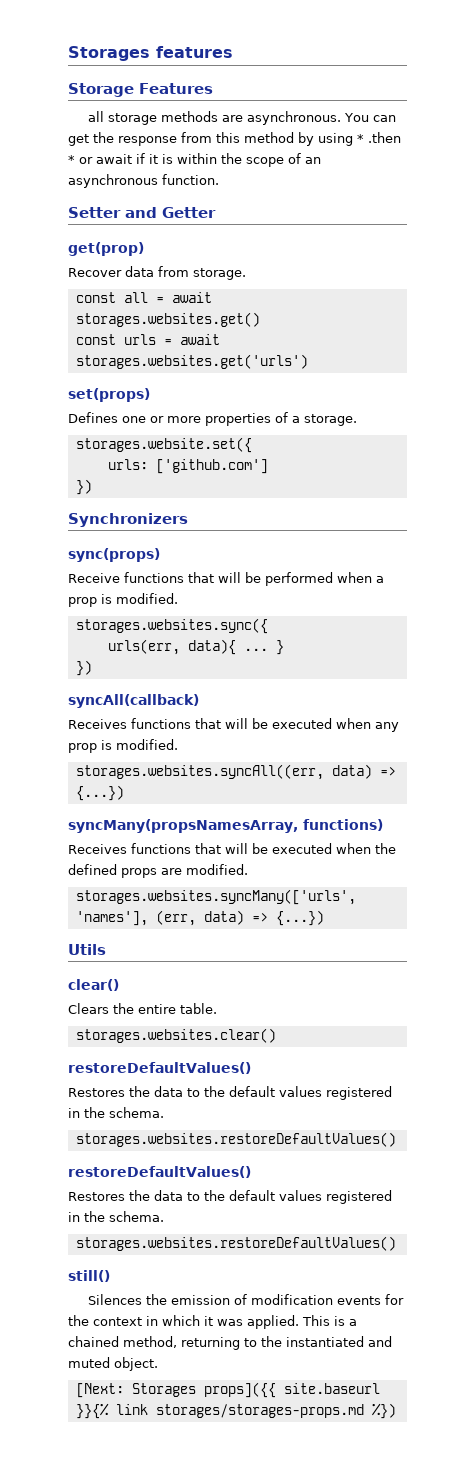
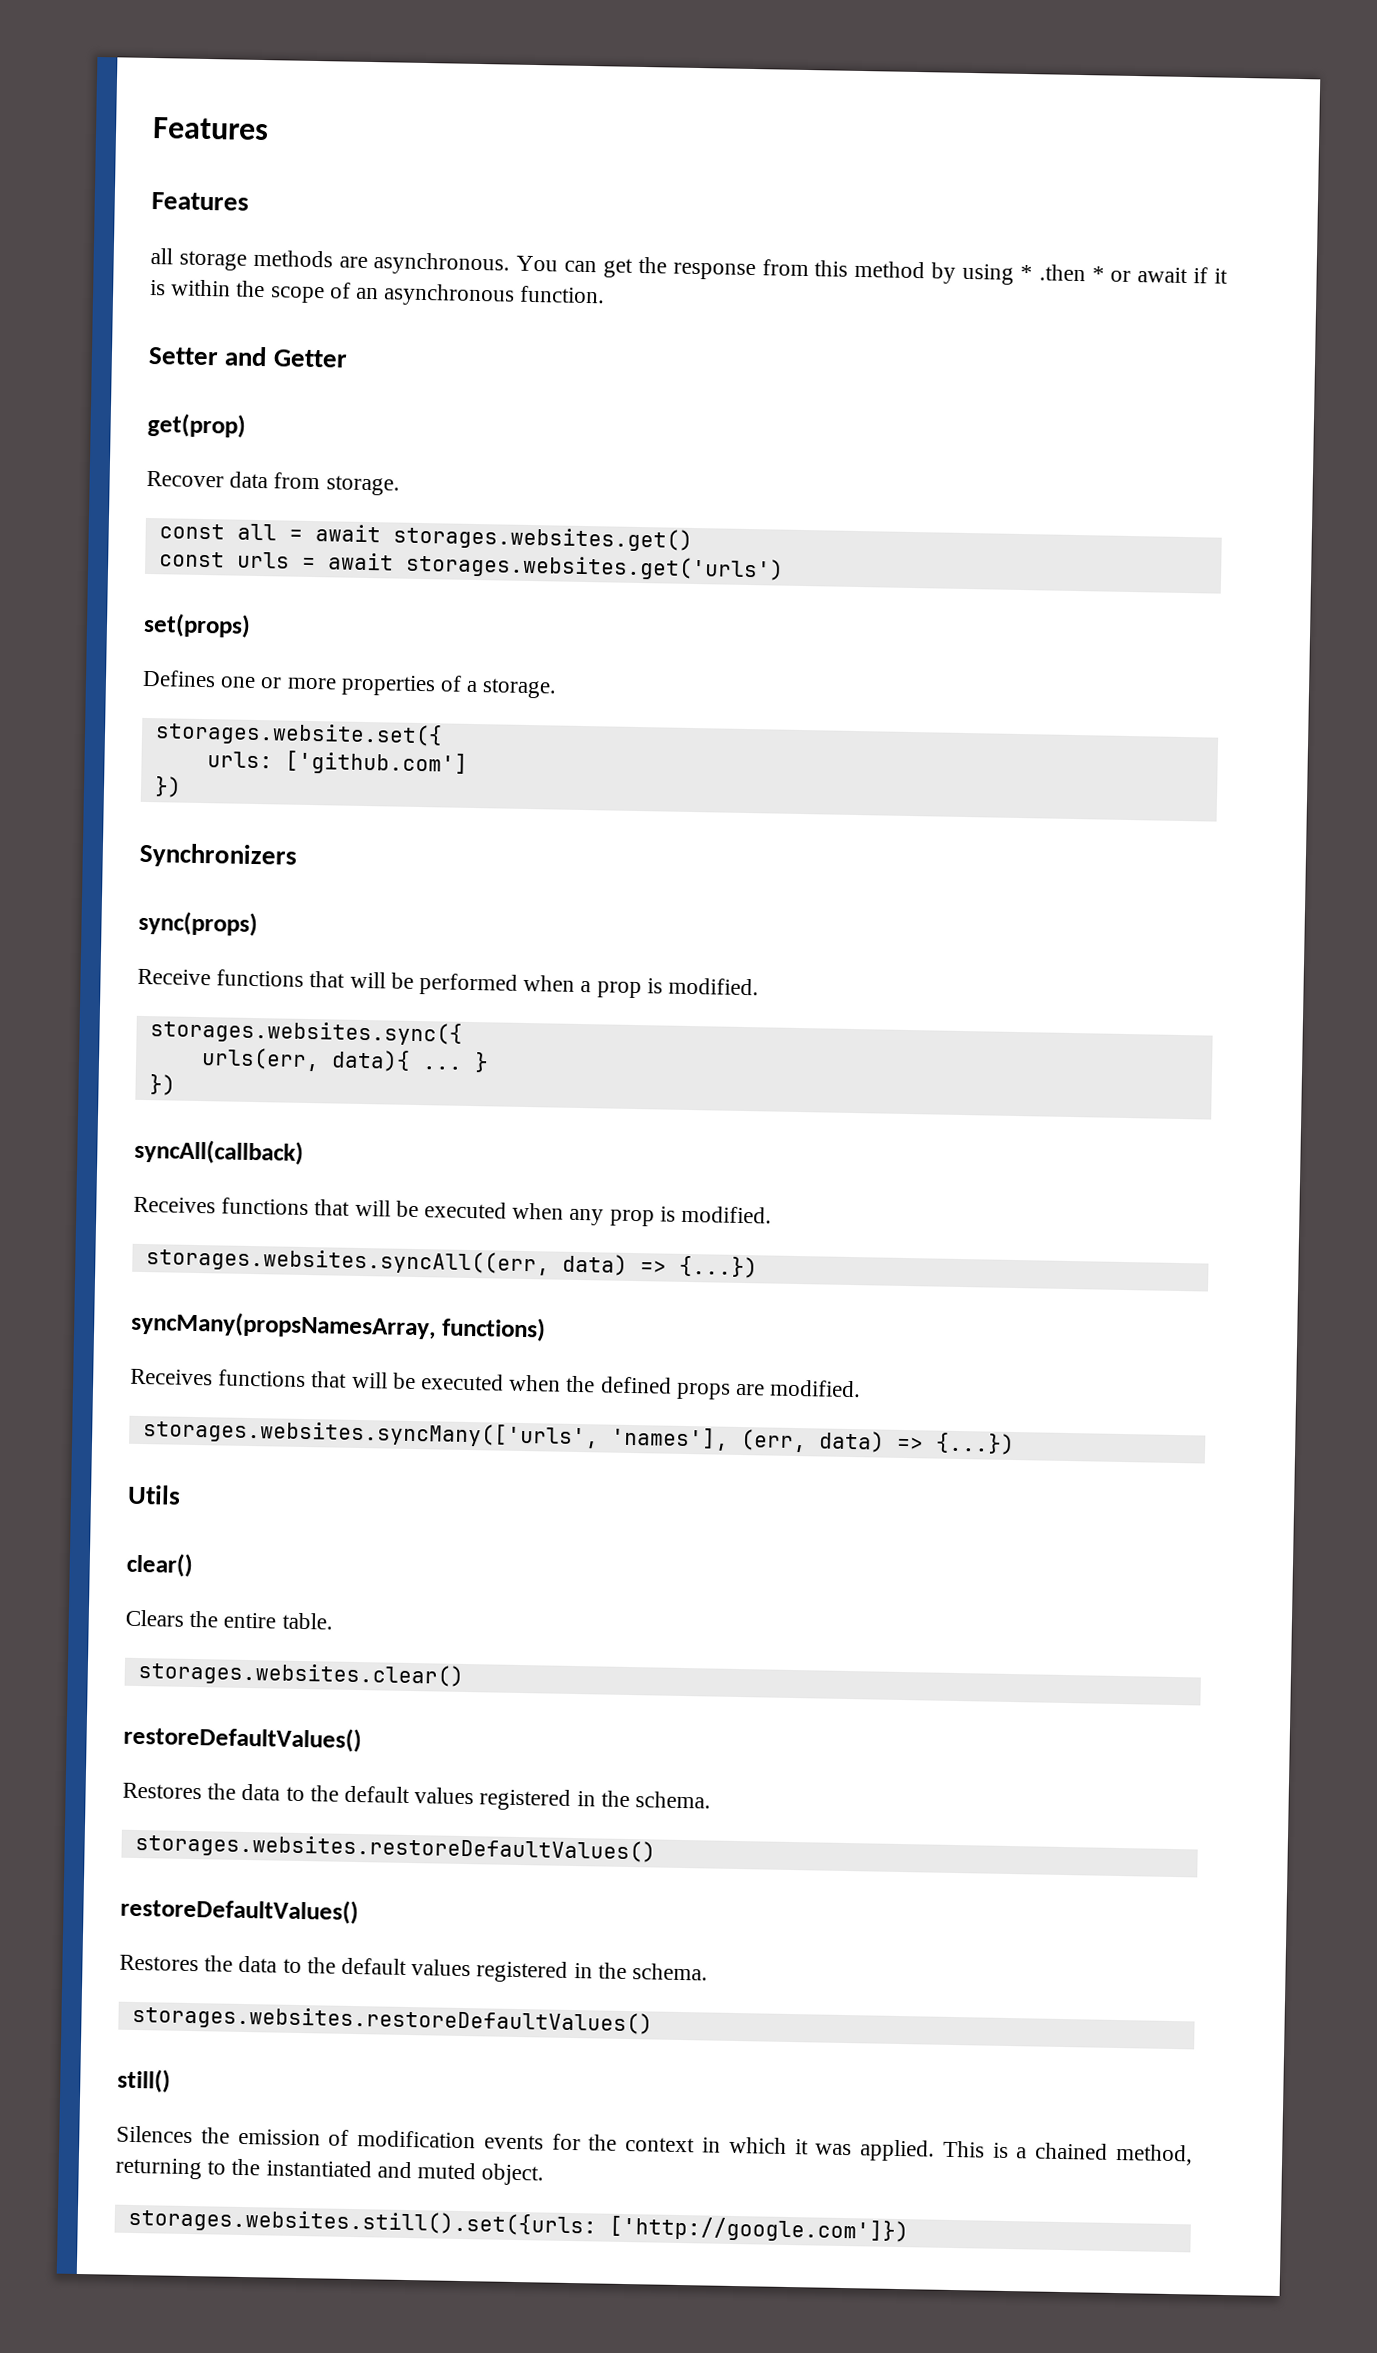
[68,46,233,61] [68,83,134,97] Storages features // Storage -> [152,117,269,141] Features //
[75,1382,380,1398] [75,1403,396,1419] [Next: Storages props]({{ site.baseurl }}{% link storages/storages-props.md %}) -> [127,2206,909,2244] storages.websites.still().set({urls: ['http://google.com']})

